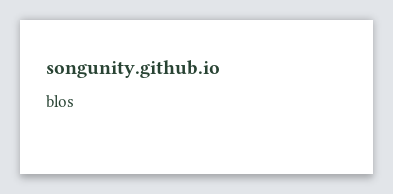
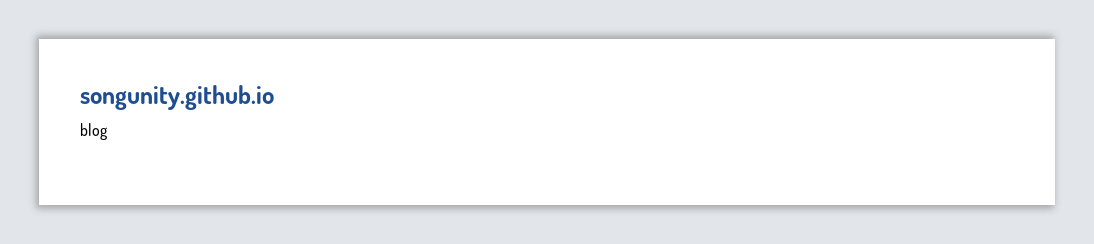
[46,95,74,108] blos -> [80,123,108,140] blog

